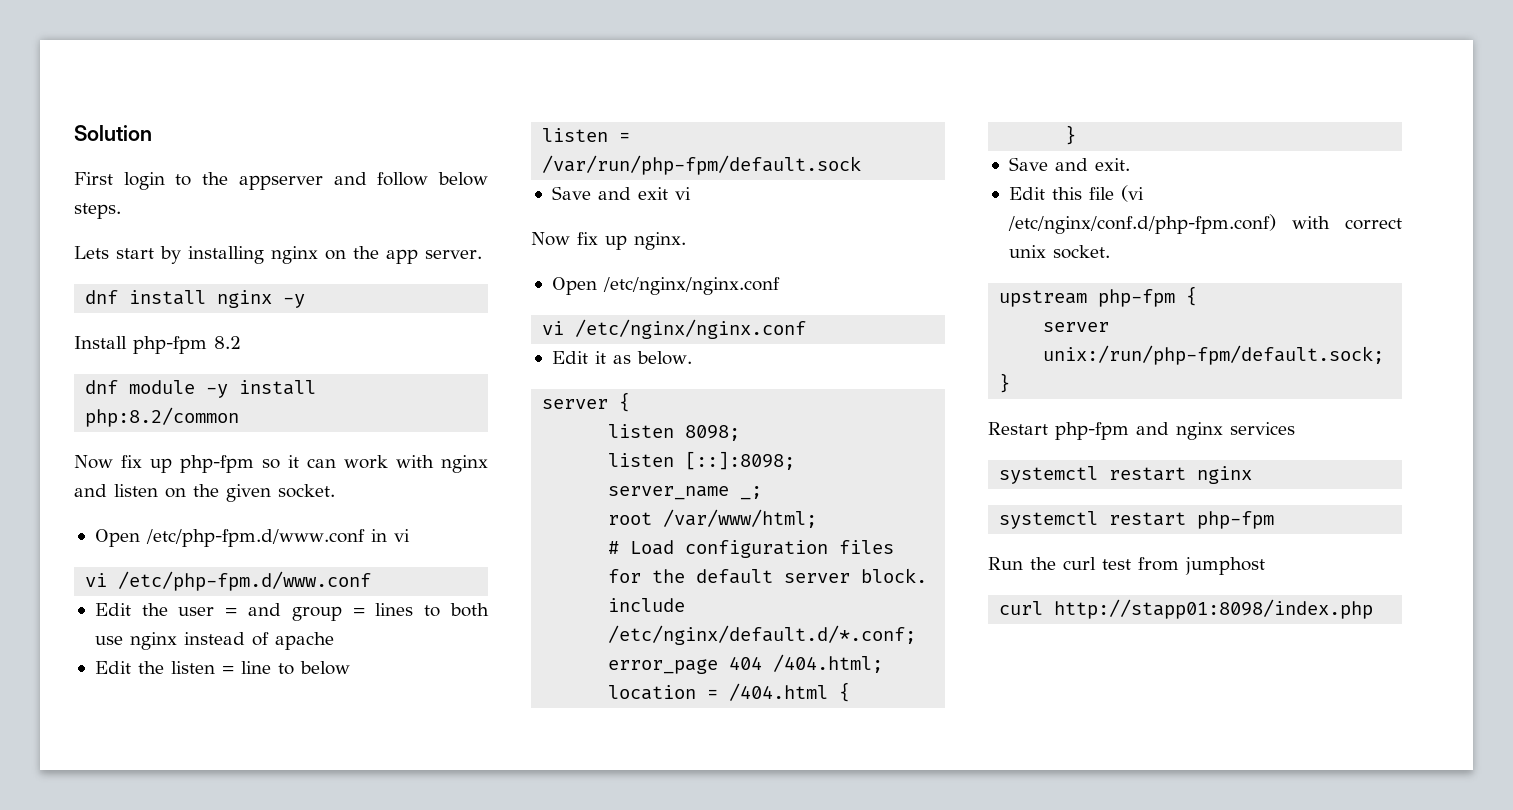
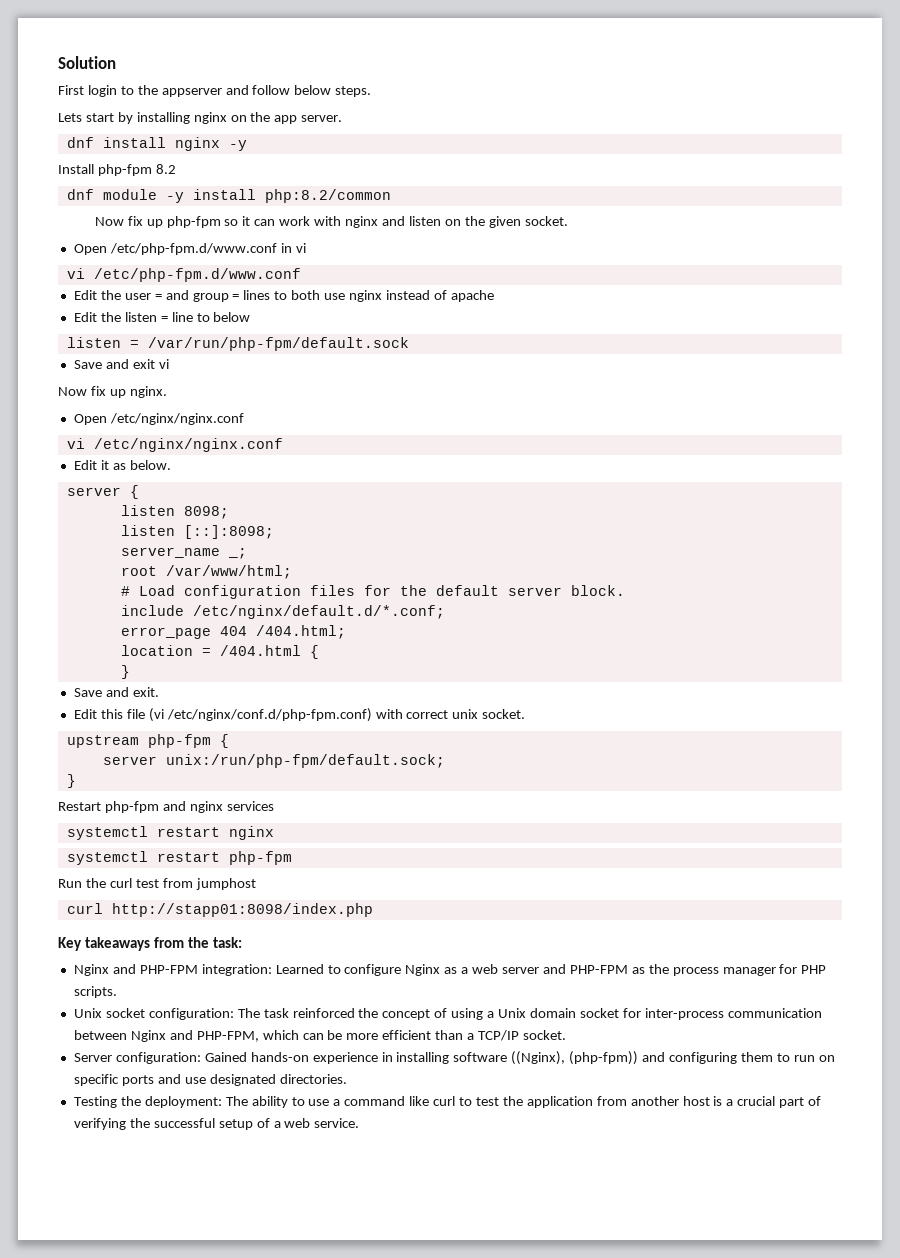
(1374, 609) none -> [58,937,242,951] [73,964,827,976] [73,986,117,998] [73,1008,822,1020] [73,1030,566,1042] [73,1051,835,1065] [73,1074,347,1086] [73,1096,822,1108] [73,1118,360,1130] // Key takeaways from the task: // Nginx and PHP-FPM integration: Learned to configure Nginx as a web server and PHP-FPM as the process manager for PHP scripts. // Unix socket configuration: The task reinforced the concept of using a Unix domain socket for inter-process communication between Nginx and PHP-FPM, which can be more efficient than a TCP/IP socket. // Server configuration: Gained hands-on experience in installing software ((Nginx), (php-fpm)) and configuring them to run on specific ports and use designated directories. // Testing the deployment: The ability to use a command like curl to test the application from another host is a crucial part of verifying the successful setup of a web service.

